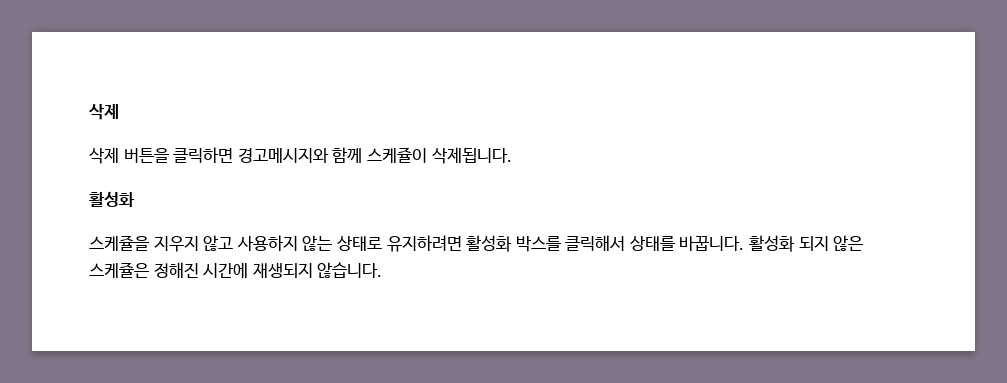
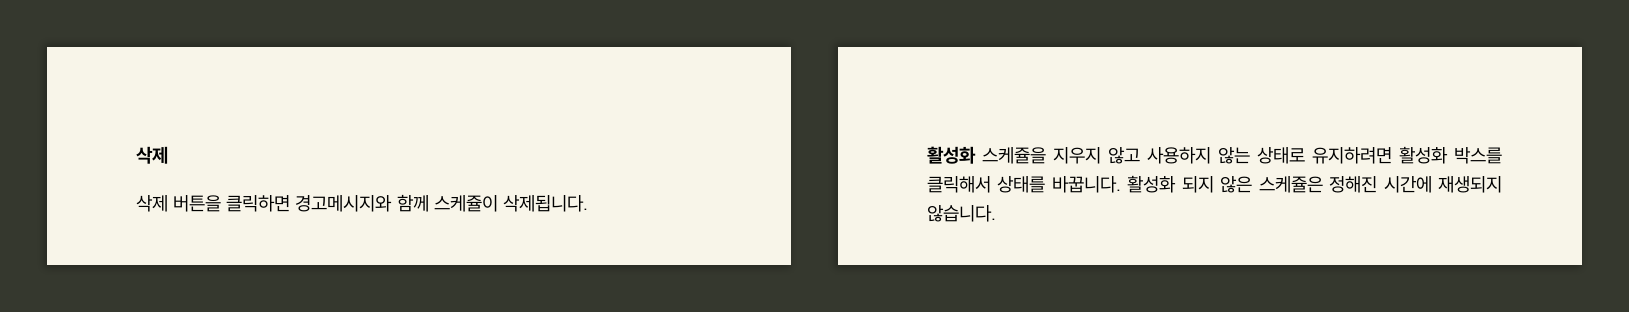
(135, 199) // -> (976, 155) none

